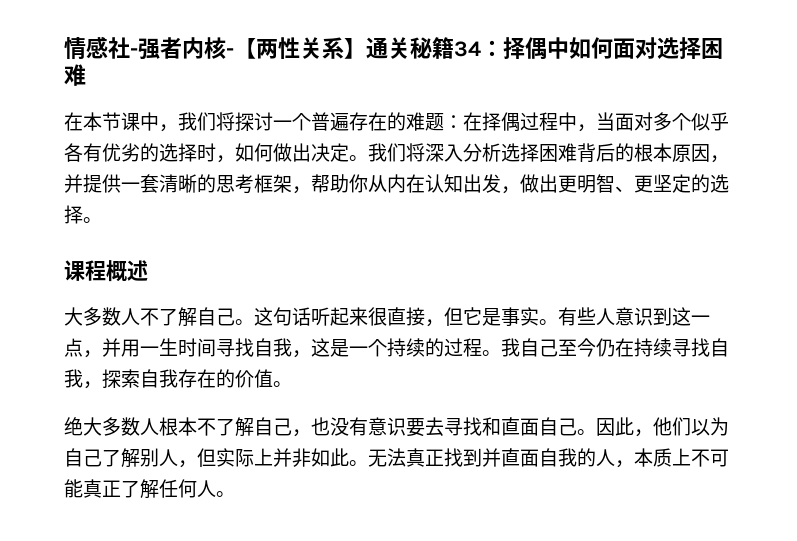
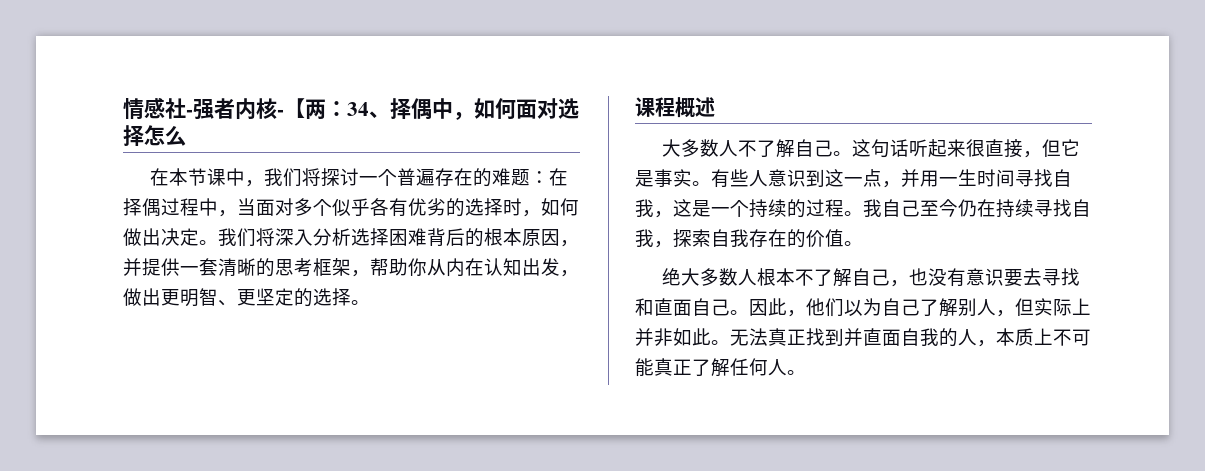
[278,37,569,60] 性关系】通关秘籍34：择偶中 -> [326,98,474,120] ：34、择偶中，
[701,38,723,59] [64,64,86,86] 困难 -> [144,125,186,146] 怎么

